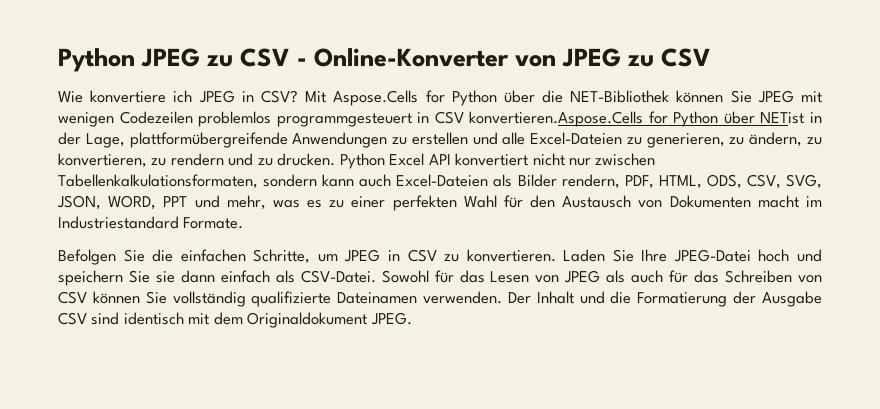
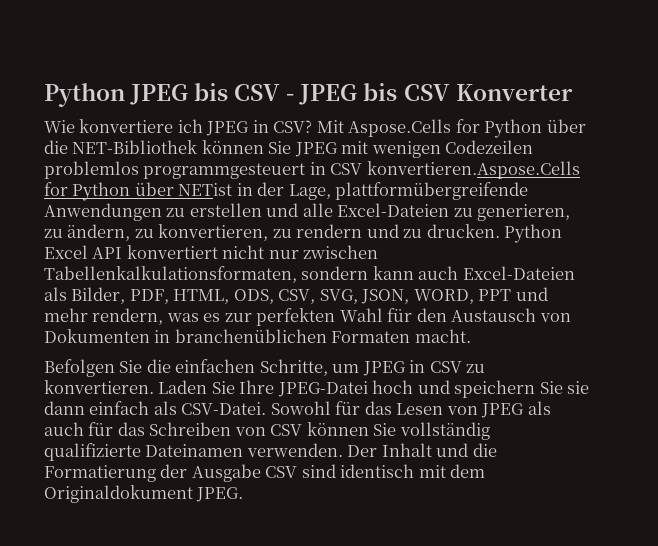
[206,55,234,67] zu -> [194,83,229,101] bis
[314,48,712,67] Online-Konverter von JPEG zu CSV -> [299,83,573,105] JPEG bis CSV Konverter
[517,174,620,189] Bilder rendern, -> [71,287,126,304] Bilder,
[226,195,386,210] mehr, was es zu einer -> [44,308,252,325] mehr rendern, was es zur
[757,195,822,208] [58,216,244,229] macht im Industriestandard Formate. -> [154,329,471,343] in branchenüblichen Formaten macht.

